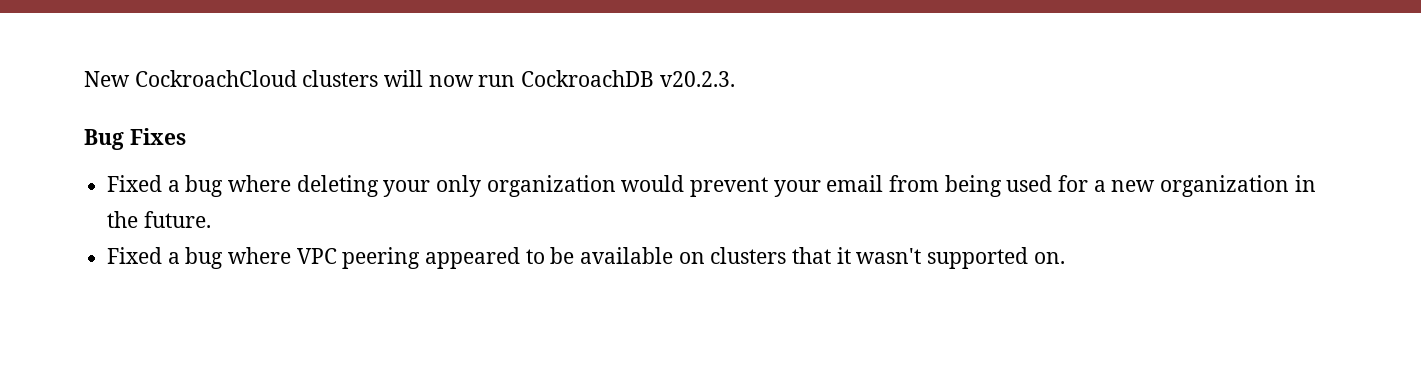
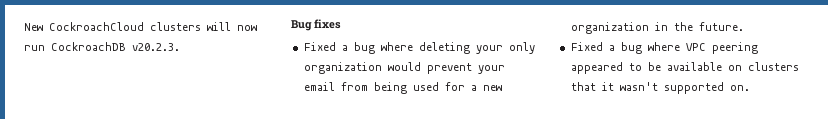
[129,128,186,145] Fixes -> [314,19,341,29] fixes

